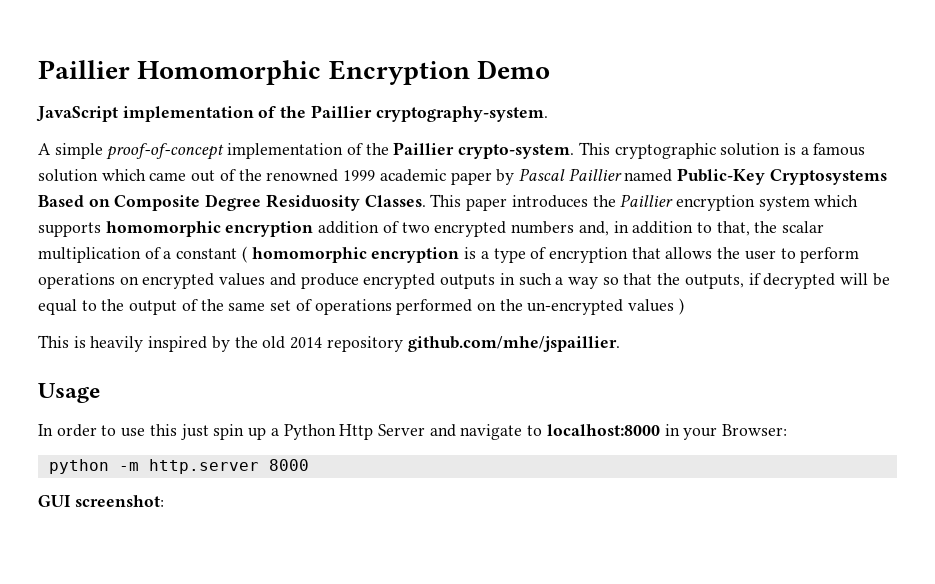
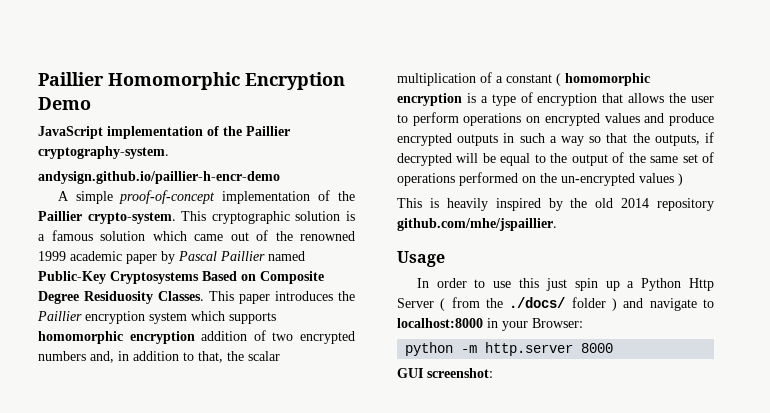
(548, 114) none -> [38,171,280,184] // andysign.github.io/paillier-h-encr-demo
(425, 430) none -> [440,297,617,311] ( from the ./docs/ folder )

